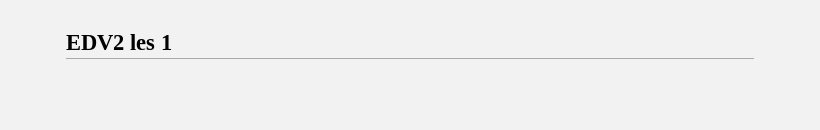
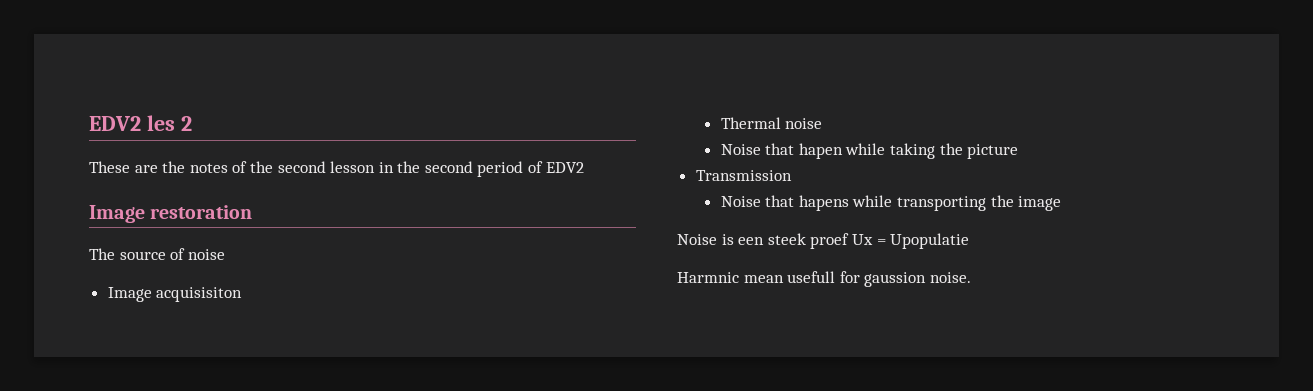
[161,35,173,50] 1 -> [180,116,192,131] [89,161,584,177] [89,205,253,223] [89,248,225,260] [107,287,243,302] [720,117,823,129] [720,143,1019,159] [695,170,792,181] [720,195,1062,211] [677,233,970,249] [677,271,971,287] 2 // These are the notes of the second lesson in the second period of EDV2 // Image restoration // The source of noise // Image acquisisiton // Thermal noise // Noise that hapen while taking the picture // Transmission // Noise that hapens while transporting the image // Noise is een steek proef Ux = Upopulatie // Harmnic mean usefull for gaussion noise.

